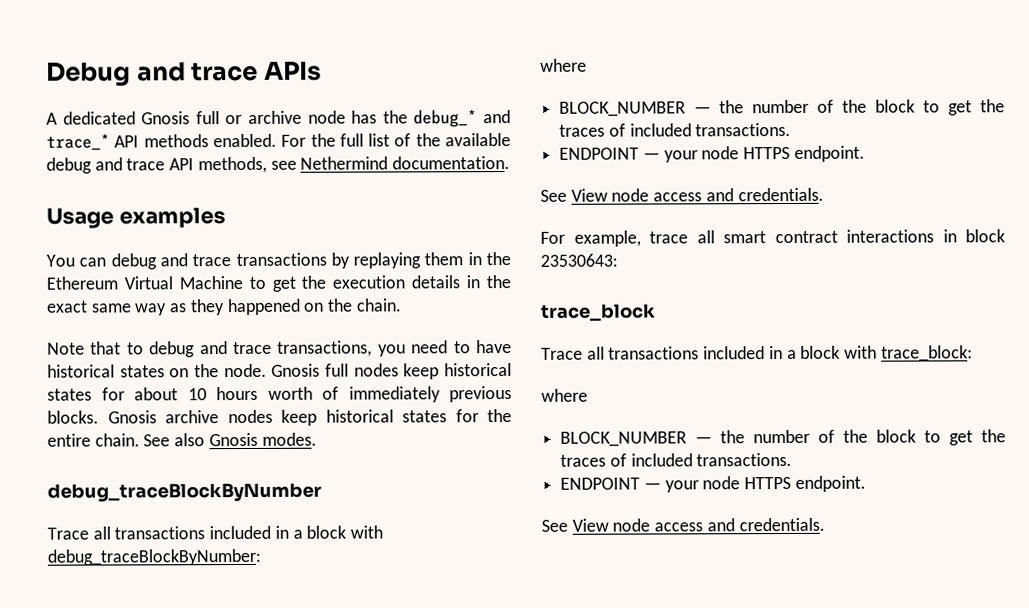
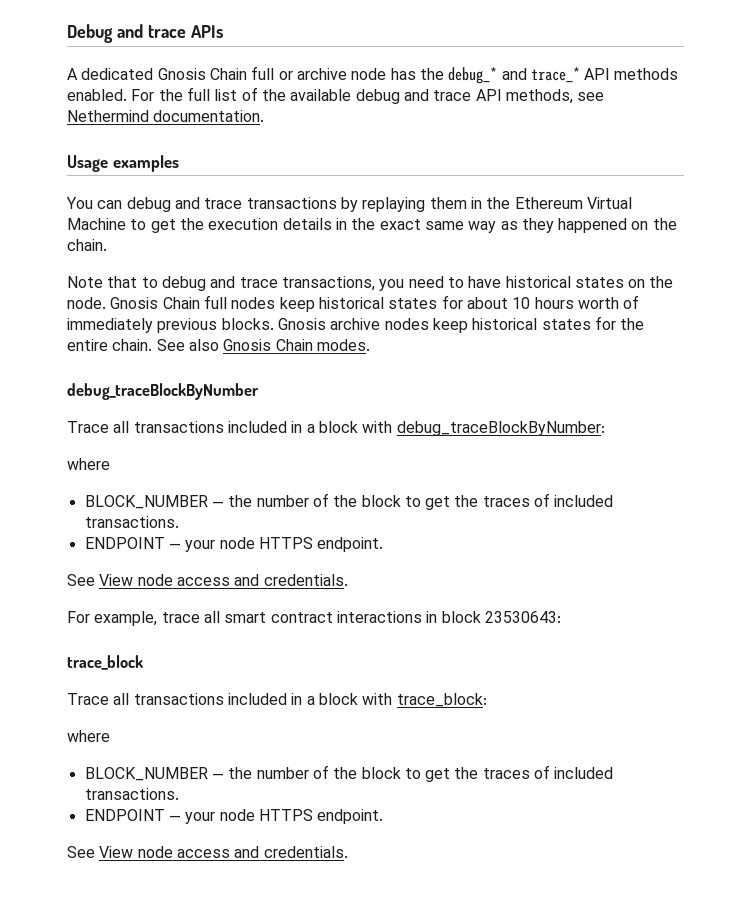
(191, 118) none -> [209,68,247,80] Chain
(321, 370) none -> [162,297,200,309] Chain
(258, 439) none -> [275,339,313,351] Chain

